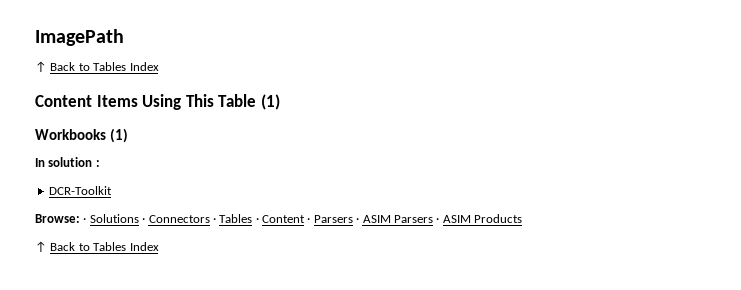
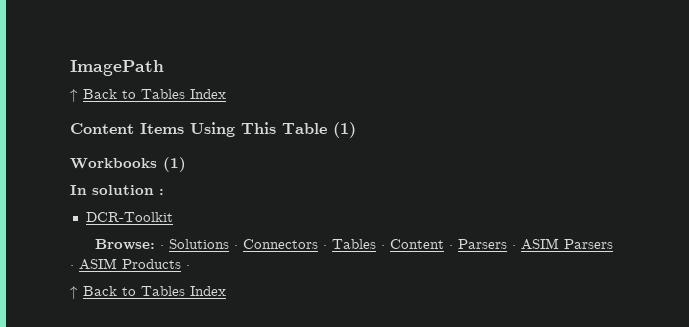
(522, 218) none -> [186,265,190,269] ·

